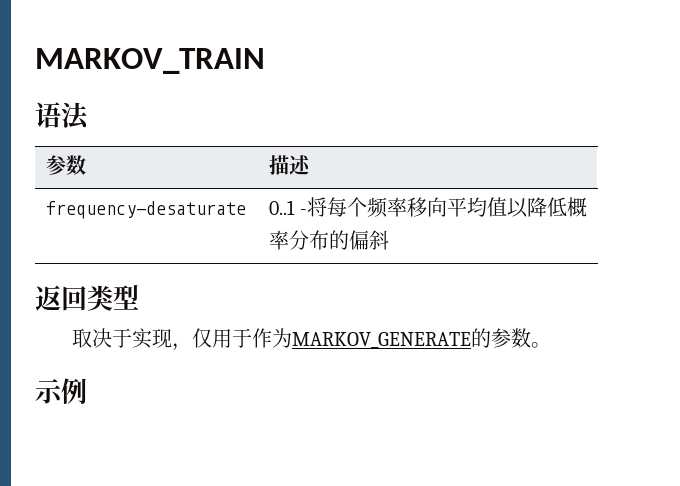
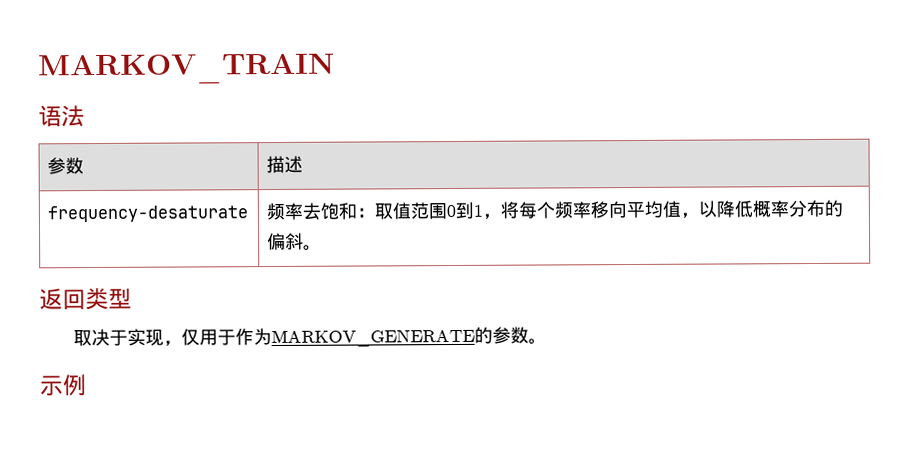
[269,200,307,215] 0..1 - -> [266,201,502,221] 频率去饱和：取值范围0到1，
(507, 207) none -> [680,212,700,219] ，
(390, 240) none -> [303,244,323,251] 。

